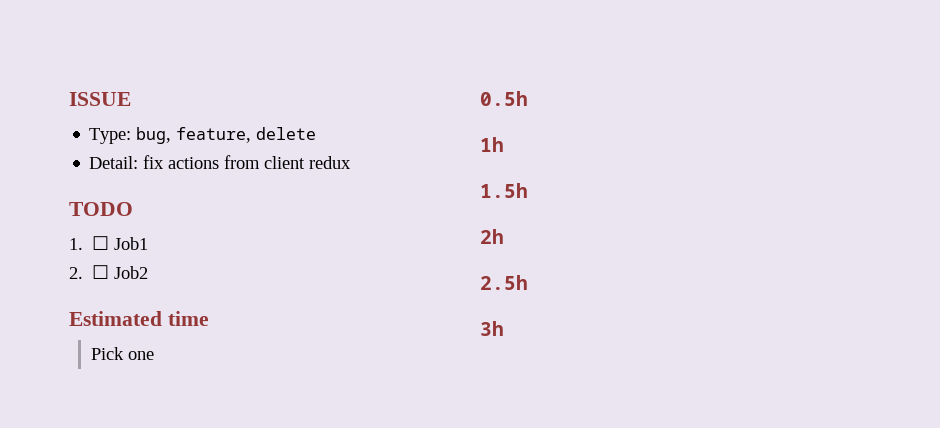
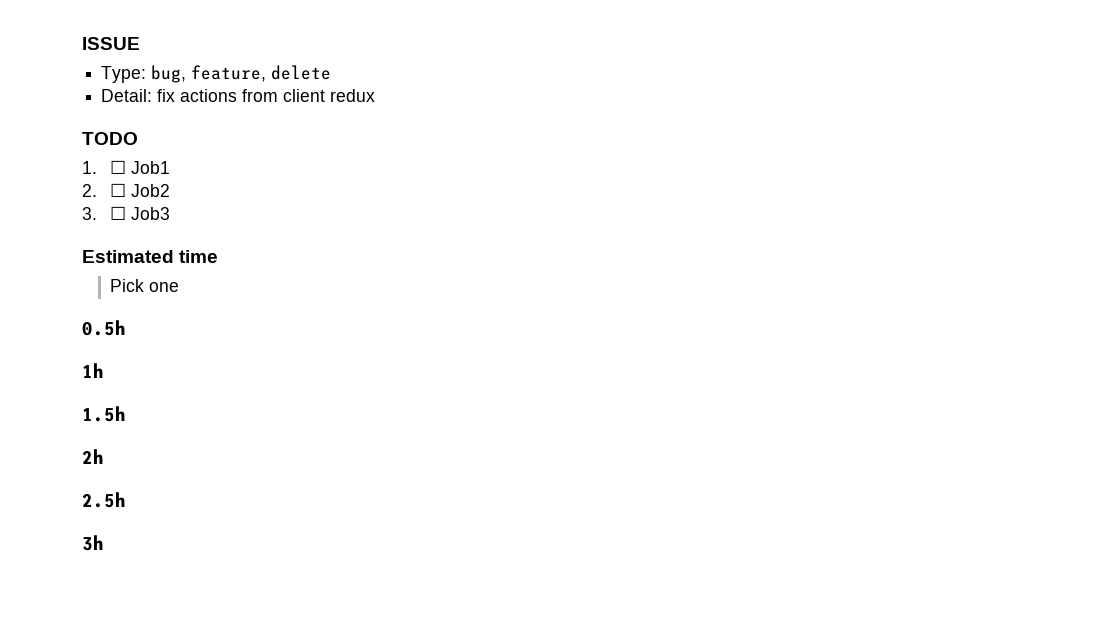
(149, 272) none -> [82,206,171,220] // 3. ☐ Job3

